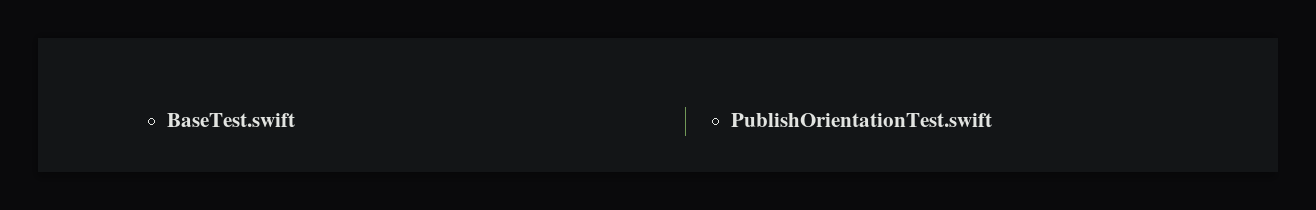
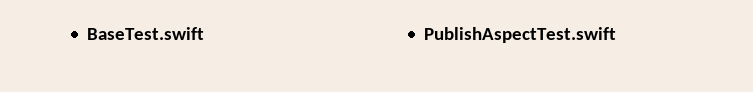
[731,113,993,127] PublishOrientationTest.swift -> [424,27,617,43] PublishAspectTest.swift

